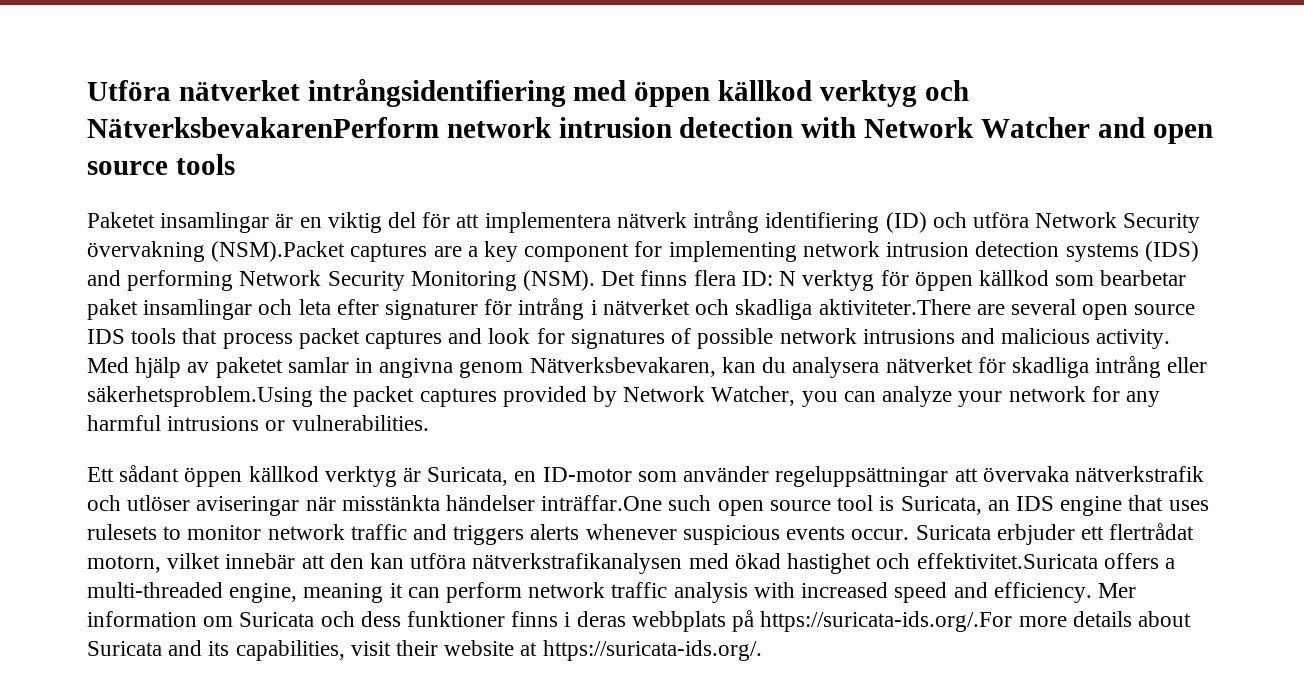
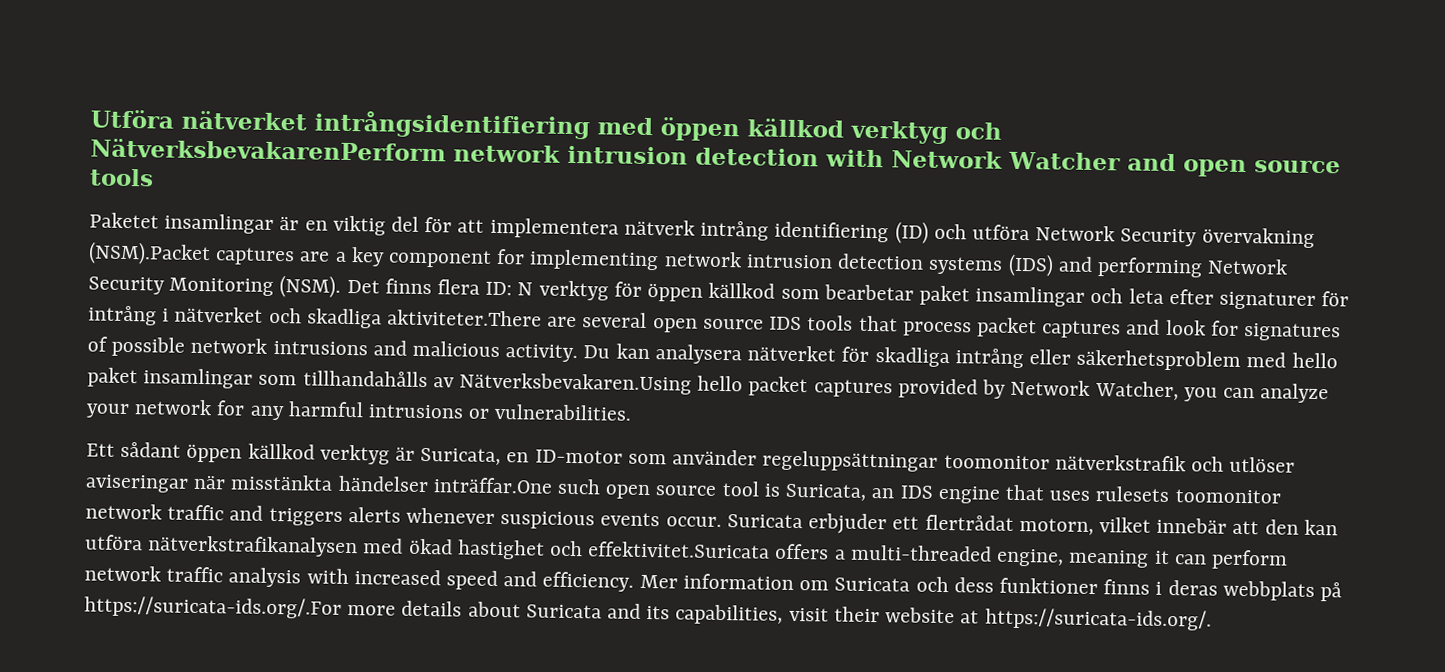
[87,357,787,378] Med hjälp av paketet samlar in angivna genom Nätverksbevakaren, kan du -> [583,343,650,360] Du kan
[87,386,348,407] säkerhetsproblem.Using the -> [1076,349,1338,371] [87,367,744,395] säkerhetsproblem med hello paket insamlingar som tillhandahålls av Nätverksbevakaren.Using hello
[954,466,1069,482] att övervaka -> [943,454,1050,470] toomonitor
[163,525,262,540] to monitor -> [1174,489,1281,504] toomonitor

